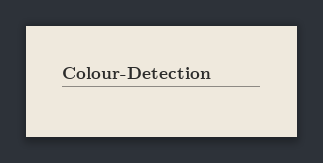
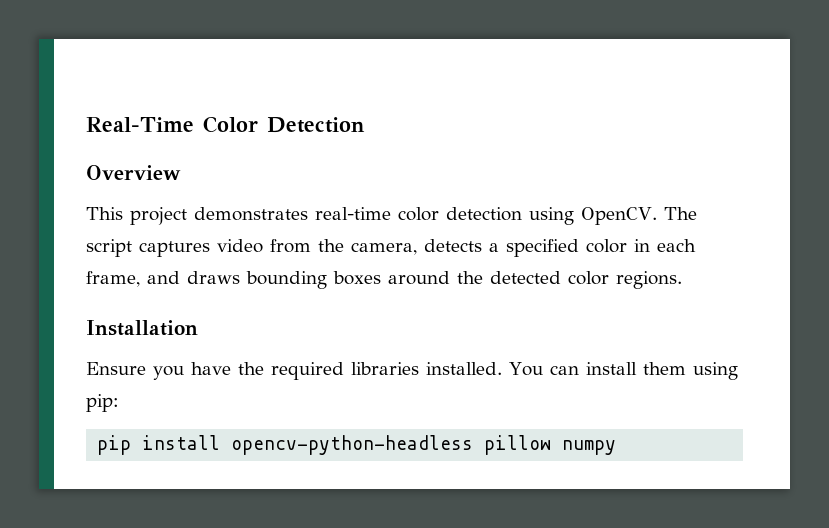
[62,67,211,79] Colour-Detection -> [86,116,365,133] [86,165,181,180] [86,207,697,225] [86,239,696,257] [86,271,682,289] [86,320,198,336] [86,362,738,380] [86,394,119,412] [97,435,617,455] Real-Time Color Detection // Overview // This project demonstrates real-time color detection using OpenCV. The script captures video from the camera, detects a specified color in each frame, and draws bounding boxes around the detected color regions. // Installation // Ensure you have the required libraries installed. You can install them using pip: // pip install opencv-python-headless pillow numpy

